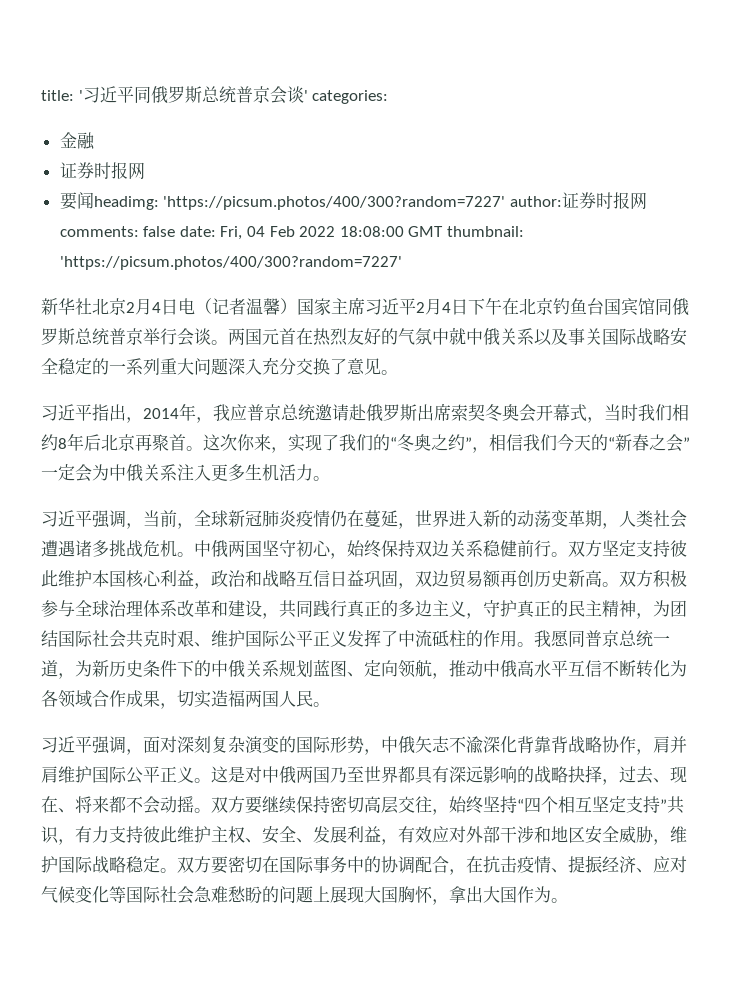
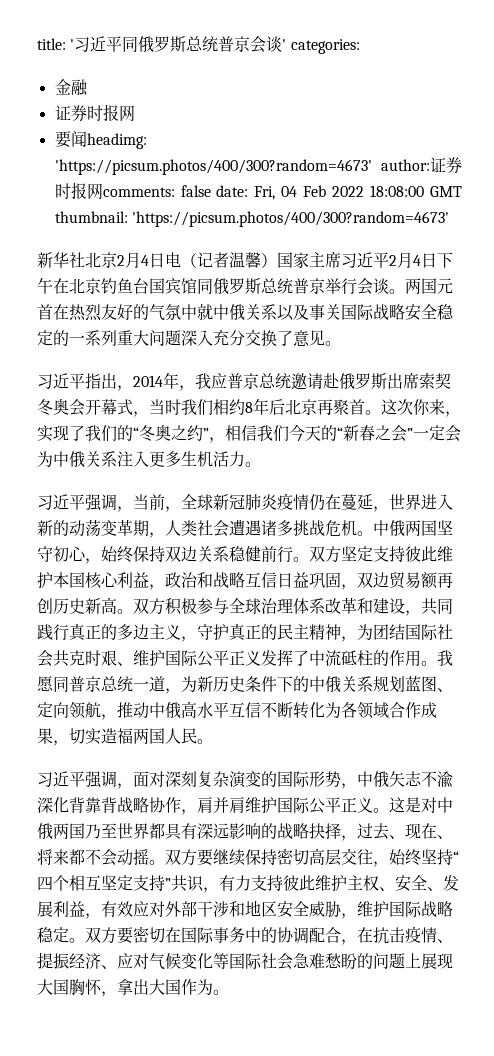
[163,196,506,210] 'https://picsum.photos/400/300?random=7227' -> [54,159,372,175] 'https://picsum.photos/400/300?random=4673'
[59,256,402,270] 'https://picsum.photos/400/300?random=7227' -> [131,211,449,227] 'https://picsum.photos/400/300?random=4673'

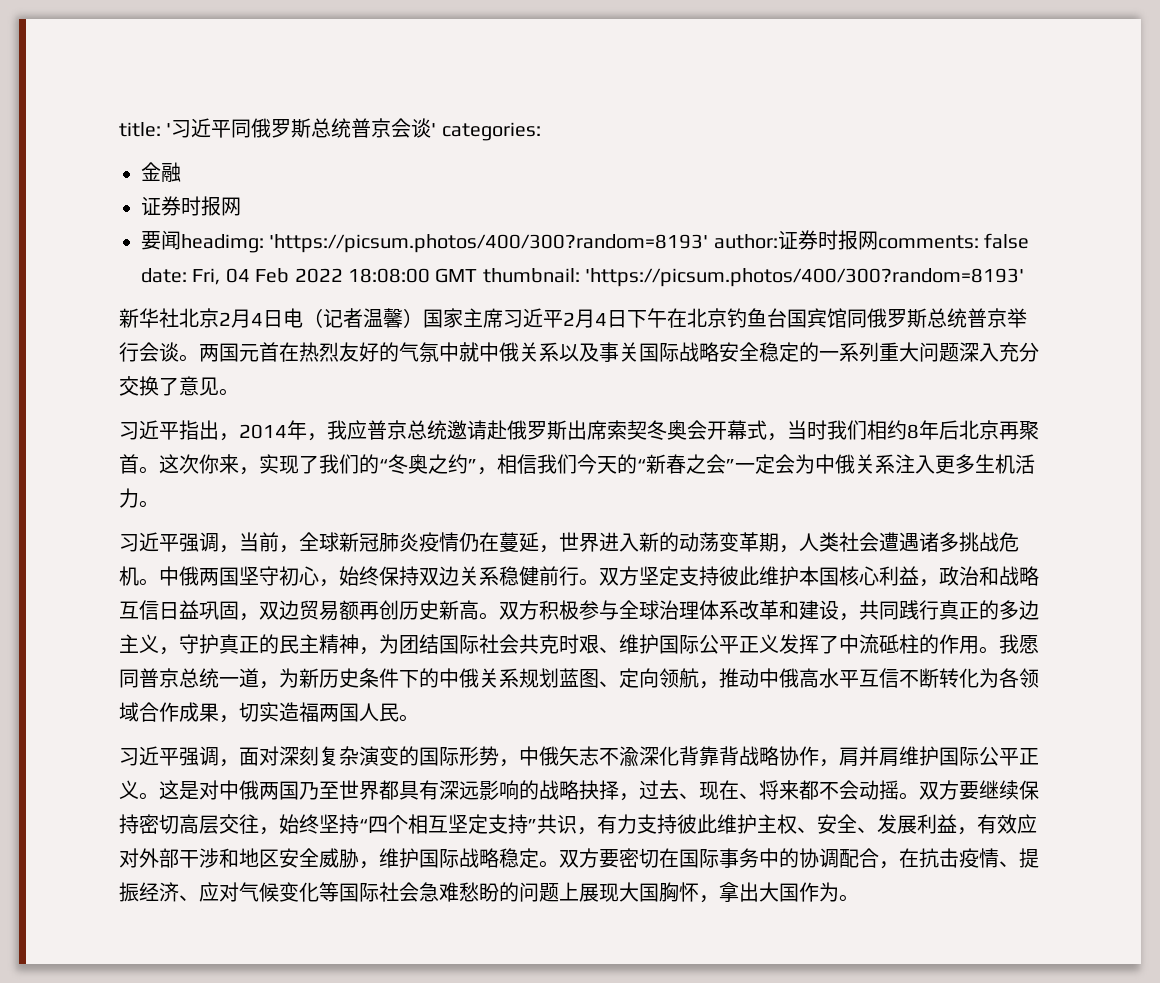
[54,159,372,175] 'https://picsum.photos/400/300?random=4673' -> [269,234,709,253] 'https://picsum.photos/400/300?random=8193'
[131,211,449,227] 'https://picsum.photos/400/300?random=4673' -> [585,268,1025,287] 'https://picsum.photos/400/300?random=8193'

